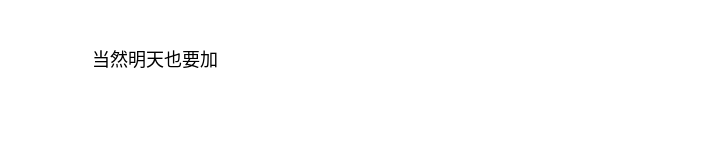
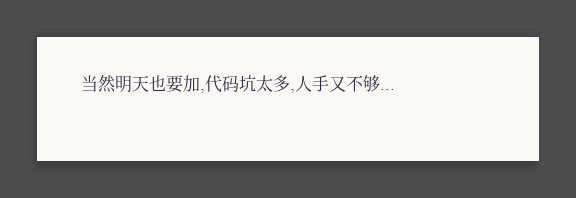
(218, 59) none -> [200,75,395,93] ,代码坑太多,人手又不够...

